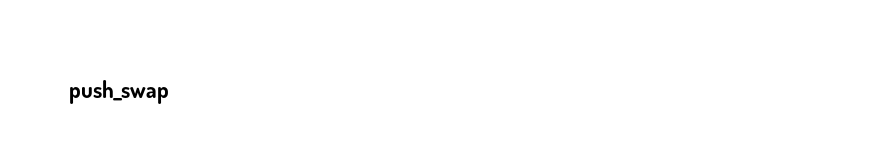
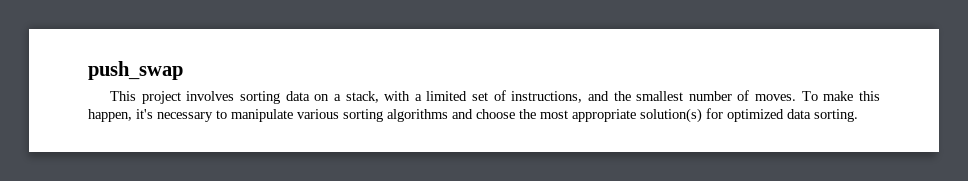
(169, 92) none -> [110,90,881,104] [88,108,858,123] // This project involves sorting data on a stack, with a limited set of instructions, and the smallest number of moves. To make this happen, it's necessary to manipulate various sorting algorithms and choose the most appropriate solution(s) for optimized data sorting.

